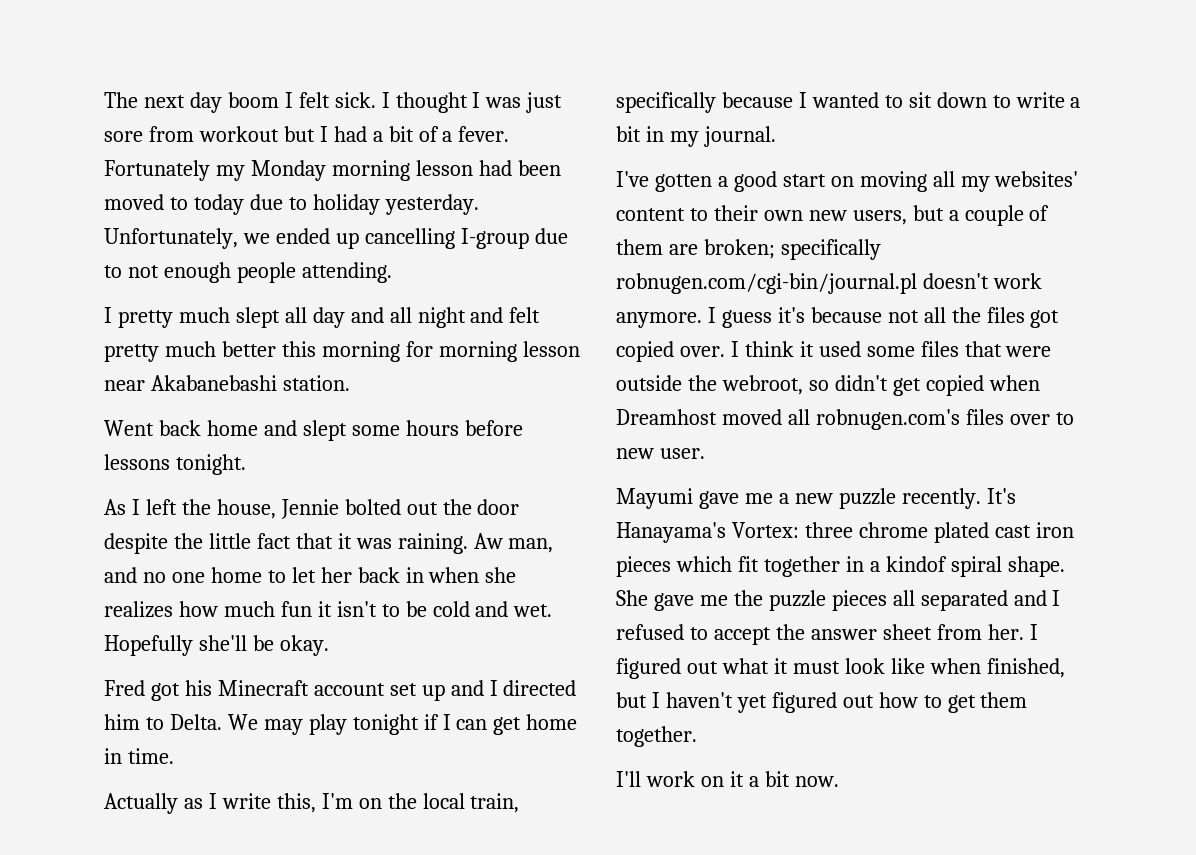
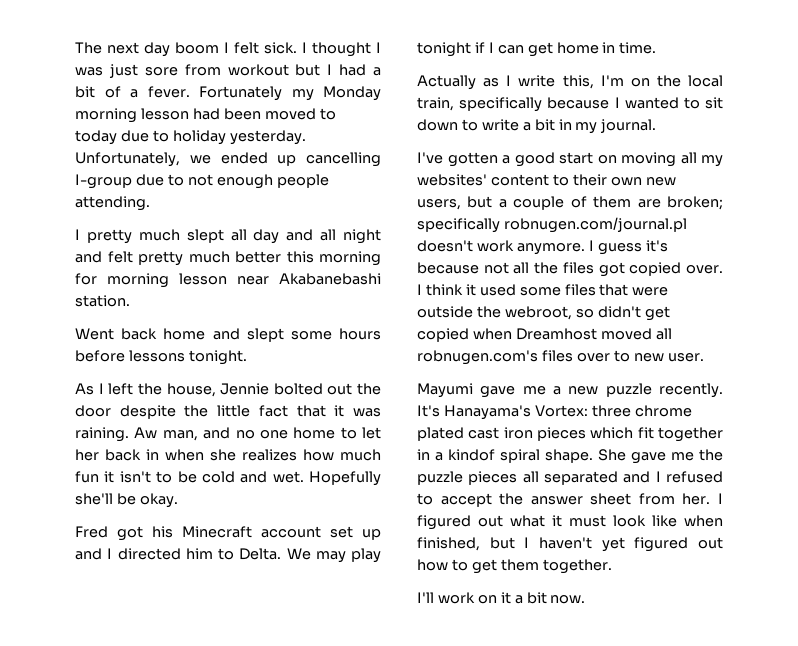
[616,273,917,294] robnugen.com/cgi-bin/journal.pl -> [503,217,687,233] robnugen.com/journal.pl

